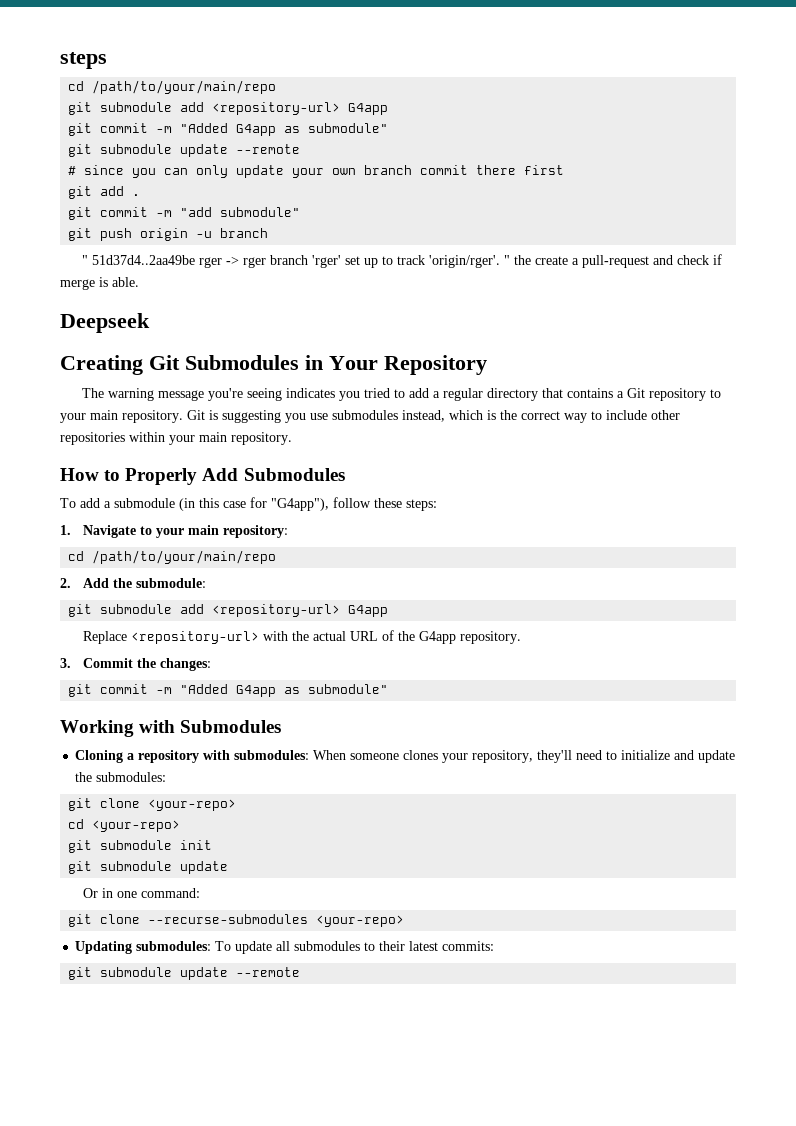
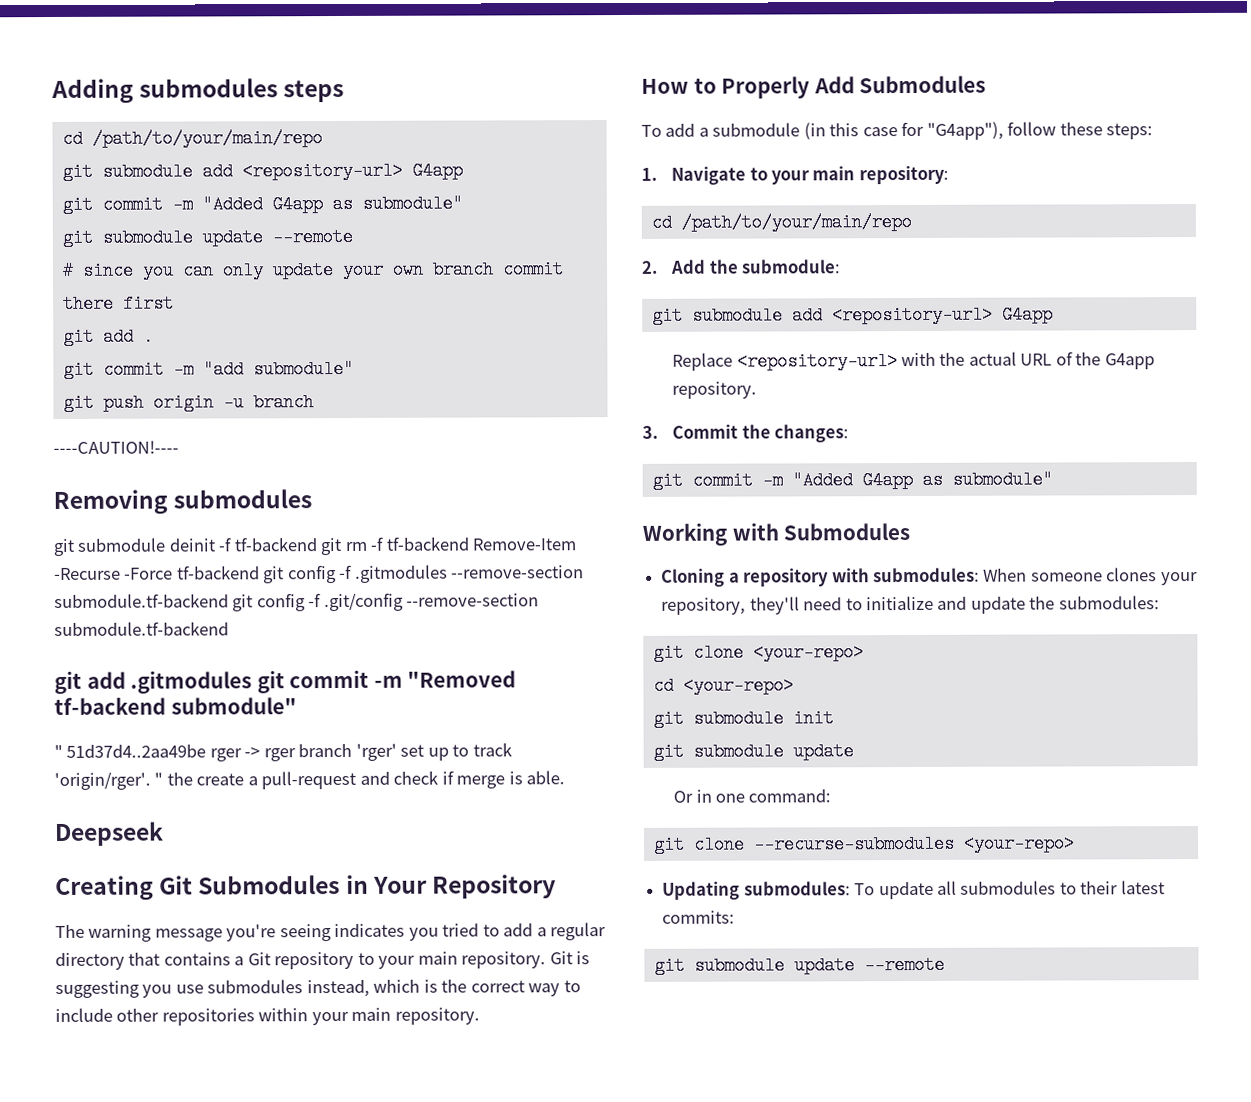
(60, 60) none -> [51,78,279,105] Adding submodules
(269, 233) none -> [53,440,179,454] [53,489,313,515] [53,536,577,556] [54,564,585,584] [54,592,540,612] [54,621,229,636] [54,669,517,694] [54,697,297,715] // ----CAUTION!---- // Removing submodules // git submodule deinit -f tf-backend git rm -f tf-backend Remove-Item -Recurse -Force tf-backend git config -f .gitmodules --remove-section submodule.tf-backend git config -f .git/config --remove-section submodule.tf-backend // git add .gitmodules git commit -m "Removed tf-backend submodule"

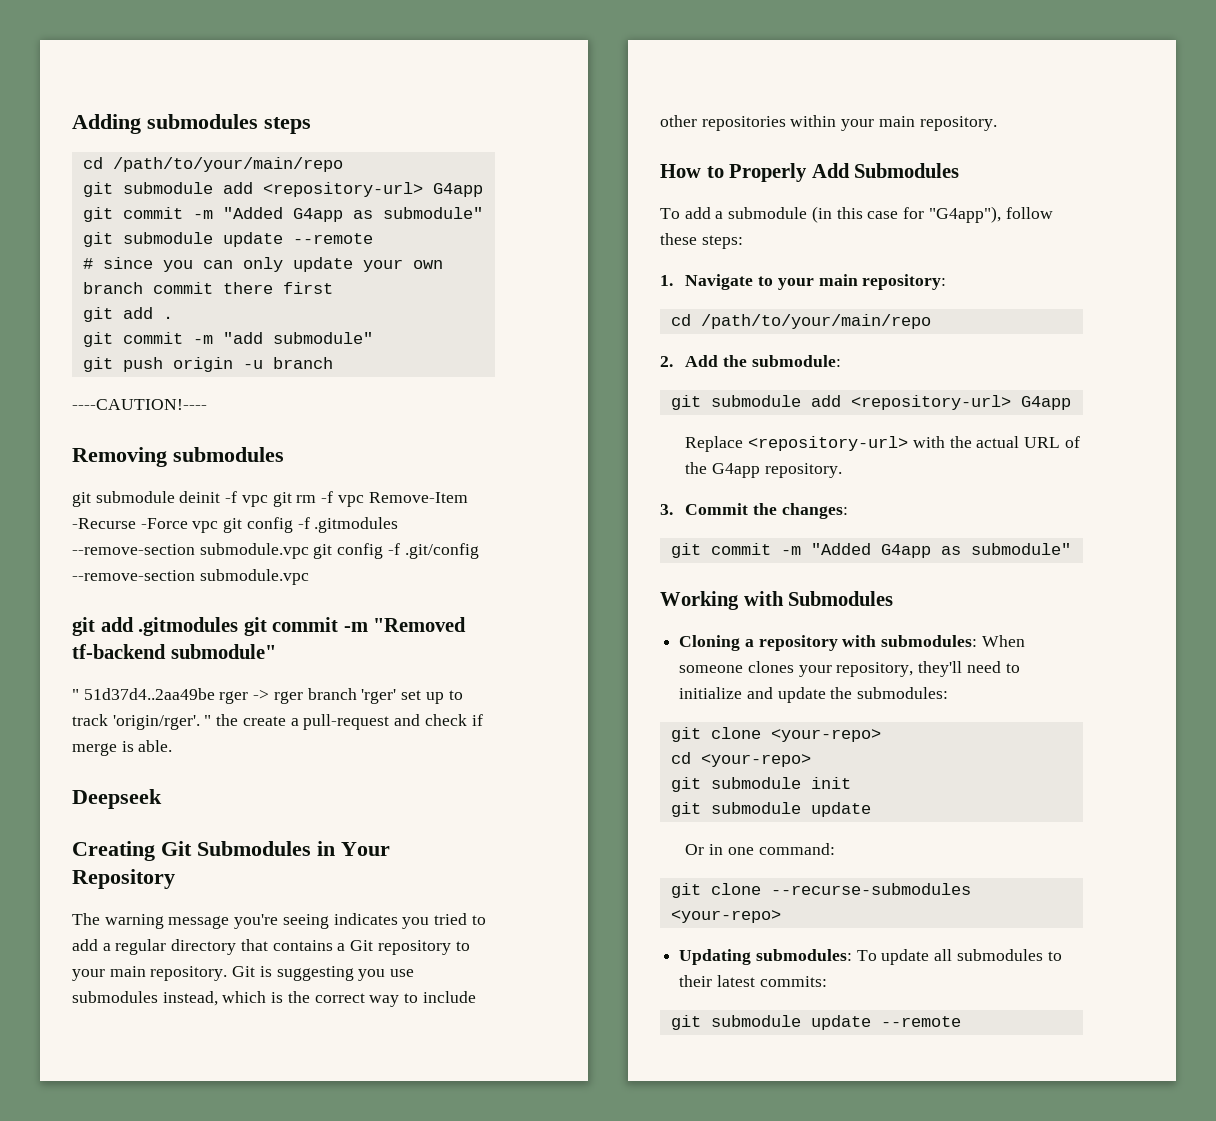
[233,537,317,552] tf-backend -> [241,495,268,507] vpc
[385,536,469,551] tf-backend -> [337,495,364,507] vpc
[176,565,260,580] tf-backend -> [192,521,219,533] vpc
[54,593,229,608] submodule.tf-backend -> [199,543,309,559] submodule.vpc
[54,621,229,636] submodule.tf-backend -> [199,569,309,585] submodule.vpc

